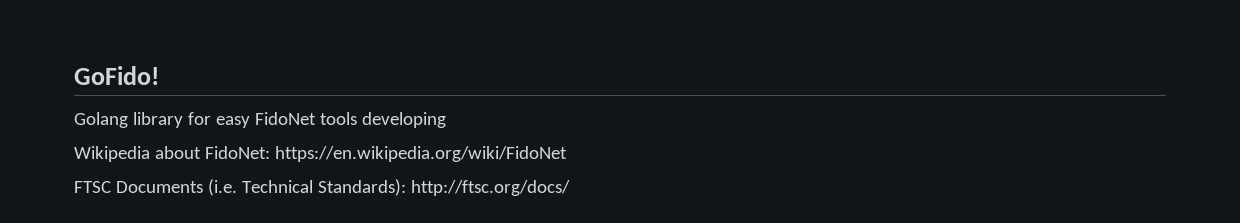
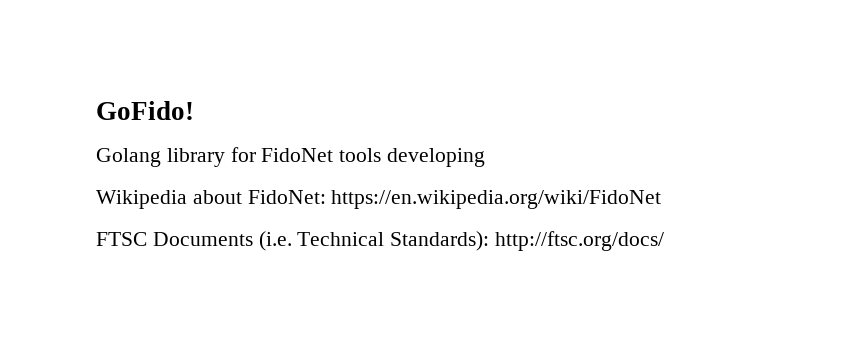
[215,116,250,128] easy -> (256, 154) none

